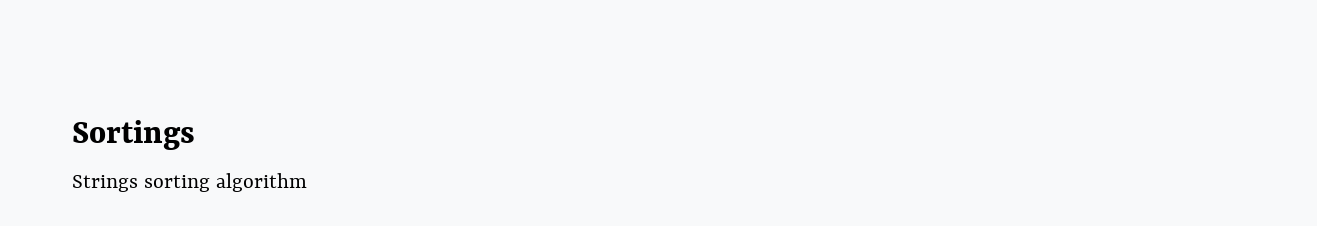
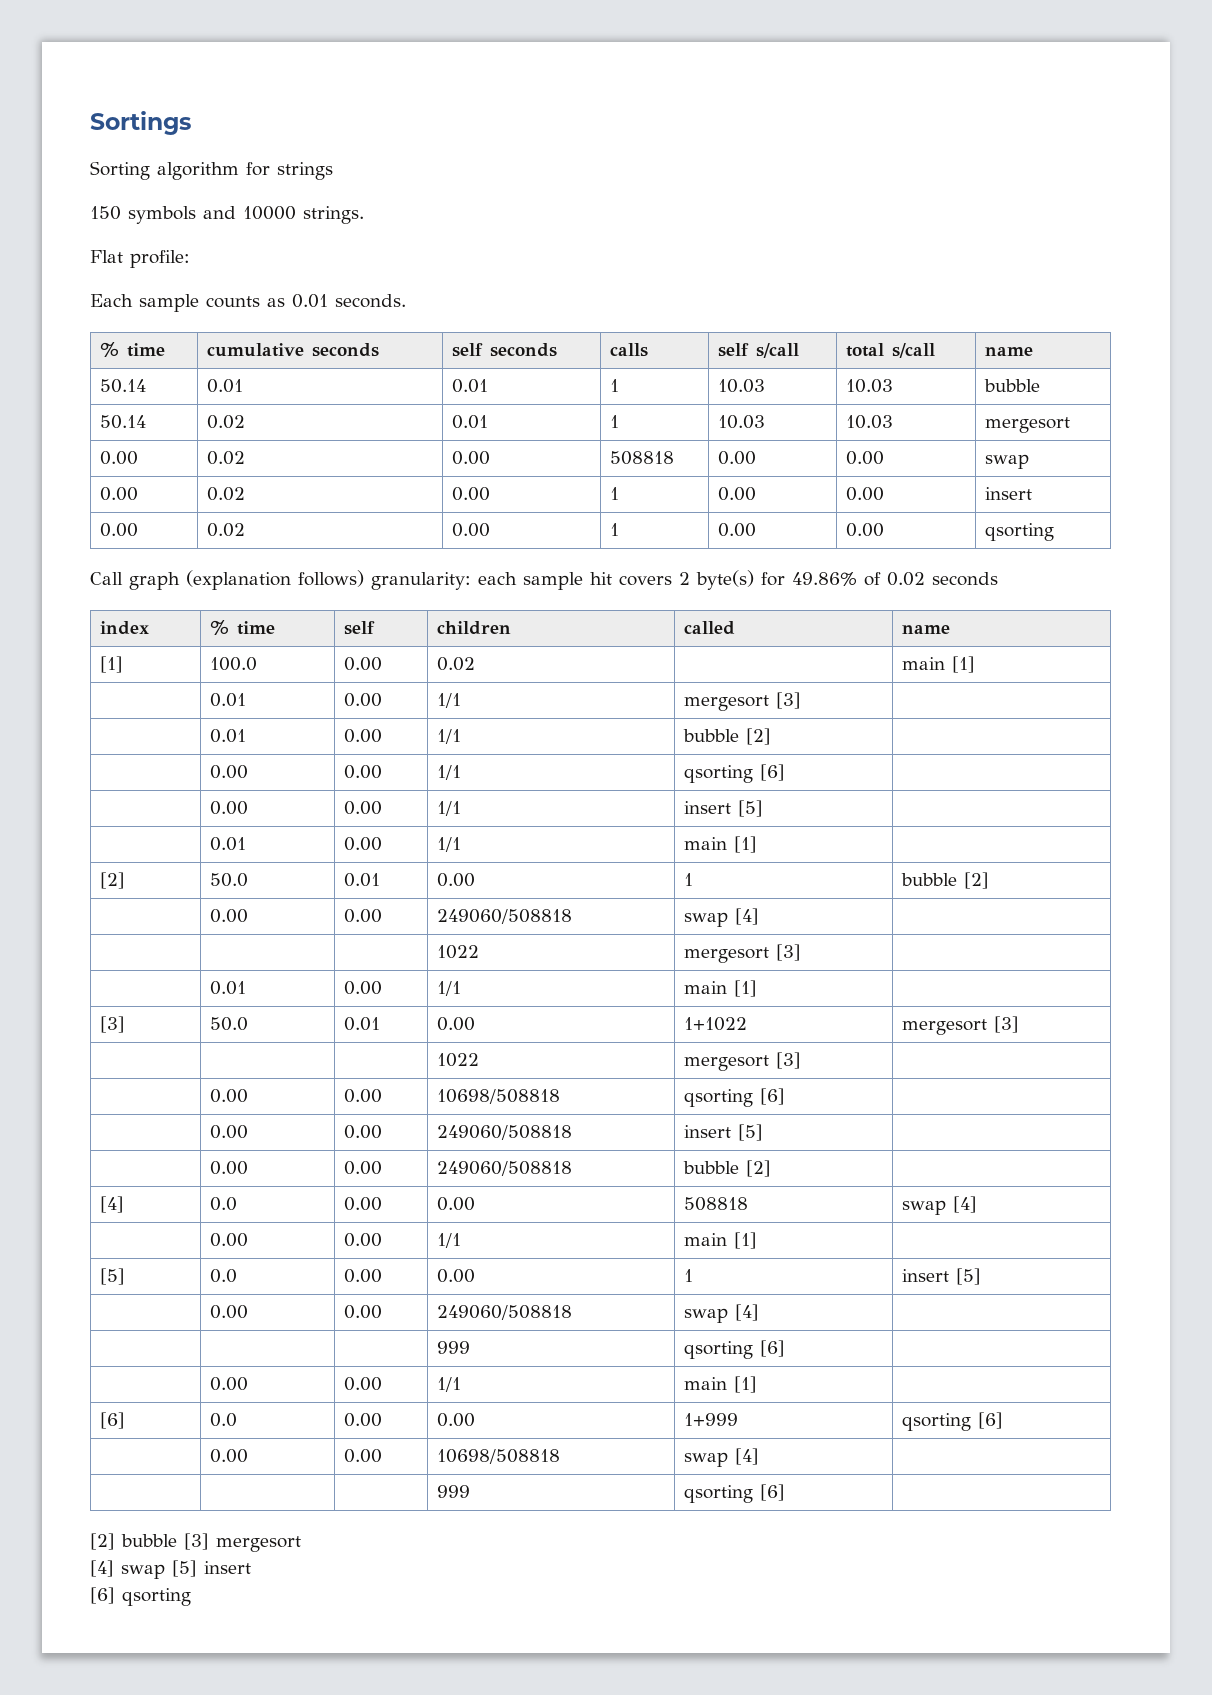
[72,173,308,192] Strings sorting algorithm -> [90,161,333,180] [90,206,364,224] [90,250,190,268] [90,294,406,312] [99,342,165,357] [206,343,379,357] [451,343,557,357] [609,343,648,357] [717,343,799,358] [845,343,935,358] [984,347,1033,356] [99,379,146,393] [206,379,243,393] [451,379,488,393] [609,379,619,392] [717,379,765,393] [845,379,893,393] [983,379,1040,392] [99,415,146,429] [206,415,245,429] [451,415,488,429] [609,415,619,428] [717,415,765,429] [845,415,893,429] [984,417,1070,433] [99,451,138,465] [206,451,245,465] [451,451,490,465] [609,451,674,465] [717,451,756,465] [845,451,884,465] [984,454,1029,469] [99,487,138,501] [206,487,245,501] [451,487,490,501] [609,487,619,500] [717,487,756,501] [845,487,884,501] [984,487,1032,500] [99,523,138,537] [206,523,245,537] [451,523,490,537] [609,523,619,536] [717,523,756,537] [845,523,884,537] [984,523,1054,541] [90,570,998,590] [99,621,149,635] [209,620,275,635] [343,621,375,635] [436,621,511,635] [683,621,735,635] [901,625,950,634] [99,656,123,673] [209,657,257,671] [343,657,382,671] [436,657,475,671] [901,656,975,673] [209,693,246,707] [343,693,382,707] [436,693,461,708] [683,692,801,711] [209,729,246,743] [343,729,382,743] [436,729,461,744] [682,728,771,745] [209,765,248,779] [343,765,382,779] [436,765,461,780] [683,764,785,783] [209,801,248,815] [343,801,382,815] [436,801,461,816] [683,800,763,817] [209,837,246,851] [343,837,382,851] [436,837,461,852] [683,836,757,853] [99,872,125,889] [209,873,248,887] [343,873,380,887] [436,873,475,887] [683,873,693,886] [900,872,989,889] [209,909,248,923] [343,909,382,923] [436,909,572,924] [683,908,759,927] [436,945,479,959] [683,944,801,963] [209,981,246,995] [343,981,382,995] [436,981,461,996] [683,980,757,997] [99,1016,125,1033] [209,1017,248,1031] [343,1017,380,1031] [436,1017,475,1031] [683,1017,747,1031] [901,1016,1019,1035] [436,1053,479,1067] [683,1052,801,1071] [209,1089,248,1103] [343,1089,382,1103] [436,1089,560,1104] [683,1088,785,1107] [209,1125,248,1139] [343,1125,382,1139] [436,1125,572,1140] [683,1124,763,1141] [209,1161,248,1175] [343,1161,382,1175] [436,1161,572,1176] [682,1160,771,1177] [99,1196,124,1213] [209,1197,237,1211] [343,1197,382,1211] [436,1197,475,1211] [683,1197,748,1211] [901,1196,977,1215] [209,1233,248,1247] [343,1233,382,1247] [436,1233,461,1248] [683,1232,757,1249] [99,1268,125,1285] [209,1269,237,1283] [343,1269,382,1283] [436,1269,475,1283] [683,1269,693,1282] [901,1268,981,1285] [209,1305,248,1319] [343,1305,382,1319] [436,1305,572,1320] [683,1304,759,1323] [436,1341,470,1354] [683,1340,785,1359] [209,1377,248,1391] [343,1377,382,1391] [436,1377,461,1392] [683,1376,757,1393] [99,1412,125,1429] [209,1413,237,1427] [343,1413,382,1427] [436,1413,475,1427] [683,1413,738,1426] [901,1412,1003,1431] [209,1449,248,1463] [343,1449,382,1463] [436,1449,560,1464] [683,1448,759,1467] [436,1485,470,1498] [683,1484,785,1503] [90,1533,301,1552] [90,1560,251,1579] [90,1587,191,1606] Sorting algorithm for strings // 150 symbols and 10000 strings. // Flat profile: // Each sample counts as 0.01 seconds. // % time | cumulative seconds | self seconds | calls | self s/call | total s/call | name // 50.14 | 0.01 | 0.01 | 1 | 10.03 | 10.03 | bubble // 50.14 | 0.02 | 0.01 | 1 | 10.03 | 10.03 | mergesort // 0.00 | 0.02 | 0.00 | 508818 | 0.00 | 0.00 | swap // 0.00 | 0.02 | 0.00 | 1 | 0.00 | 0.00 | insert // 0.00 | 0.02 | 0.00 | 1 | 0.00 | 0.00 | qsorting // Call graph (explanation follows) granularity: each sample hit covers 2 byte(s) for 49.86% of 0.02 seconds // index | % time | self | children | called | name // [1] | 100.0 | 0.00 | 0.02 | | main [1] // | 0.01 | 0.00 | 1/1 | mergesort [3] | // | 0.01 | 0.00 | 1/1 | bubble [2] | // | 0.00 | 0.00 | 1/1 | qsorting [6] | // | 0.00 | 0.00 | 1/1 | insert [5] | // | 0.01 | 0.00 | 1/1 | main [1] | // [2] | 50.0 | 0.01 | 0.00 | 1 | bubble [2] // | 0.00 | 0.00 | 249060/508818 | swap [4] | // | | | 1022 | mergesort [3] | // | 0.01 | 0.00 | 1/1 | main [1] | // [3] | 50.0 | 0.01 | 0.00 | 1+1022 | mergesort [3] // | | | 1022 | mergesort [3] | // | 0.00 | 0.00 | 10698/508818 | qsorting [6] | // | 0.00 | 0.00 | 249060/508818 | insert [5] | // | 0.00 | 0.00 | 249060/508818 | bubble [2] | // [4] | 0.0 | 0.00 | 0.00 | 508818 | swap [4] // | 0.00 | 0.00 | 1/1 | main [1] | // [5] | 0.0 | 0.00 | 0.00 | 1 | insert [5] // | 0.00 | 0.00 | 249060/508818 | swap [4] | // | | | 999 | qsorting [6] | // | 0.00 | 0.00 | 1/1 | main [1] | // [6] | 0.0 | 0.00 | 0.00 | 1+999 | qsorting [6] // | 0.00 | 0.00 | 10698/508818 | swap [4] | // | | | 999 | qsorting [6] | // [2] bubble [3] mergesort // [4] swap [5] insert // [6] qsorting

